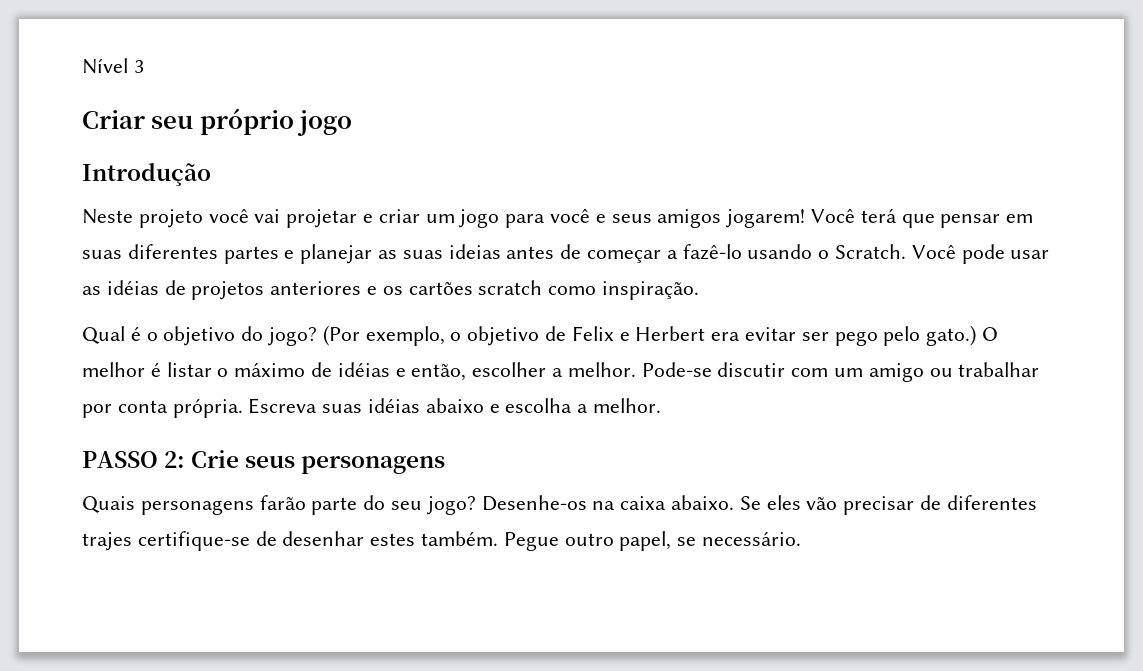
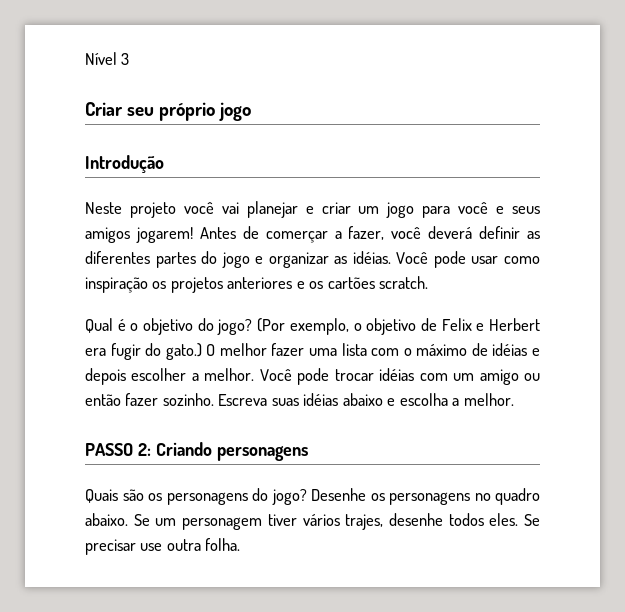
[286,209,358,228] projetar -> [246,201,298,218] planejar
[811,208,1034,228] [82,244,1050,264] [82,280,186,295] Você terá que pensar em suas diferentes partes e planejar as suas ideias antes de começar a fazê-lo usando o Scratch. Você pode usar as idéias de -> [199,226,540,243] [85,251,540,268] [85,277,167,293] Antes de comerçar a fazer, você deverá definir as diferentes partes do jogo e organizar as idéias. Você pode usar como inspiração os
[478,280,700,300] scratch como inspiração. -> [379,276,429,289] scratch.
[745,325,999,346] [82,362,212,377] evitar ser pego pelo gato.) O melhor é listar -> [110,343,400,360] fugir do gato.) O melhor fazer uma lista com
[411,363,467,381] então, -> [85,368,126,385] depois
[641,362,1040,382] [82,398,243,418] Pode-se discutir com um amigo ou trabalhar por conta própria. -> [259,368,541,385] [85,393,214,406] Você pode trocar idéias com um amigo ou então fazer sozinho.
[191,450,296,468] Crie seus -> [155,442,212,456] Criando
[140,495,1037,515] [82,531,802,551] personagens farão parte do seu jogo? Desenhe-os na caixa abaixo. Se eles vão precisar de diferentes trajes certifique-se de desenhar estes também. Pegue outro papel, se necessário. -> [122,488,540,505] [85,513,540,530] [85,538,241,555] são os personagens do jogo? Desenhe os personagens no quadro abaixo. Se um personagem tiver vários trajes, desenhe todos eles. Se precisar use outra folha.

